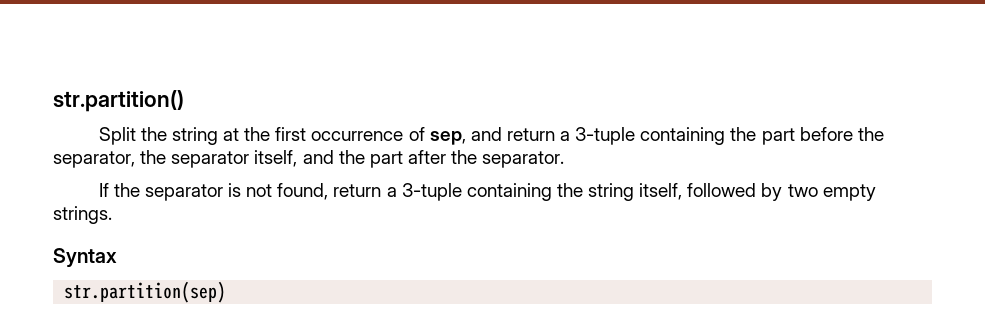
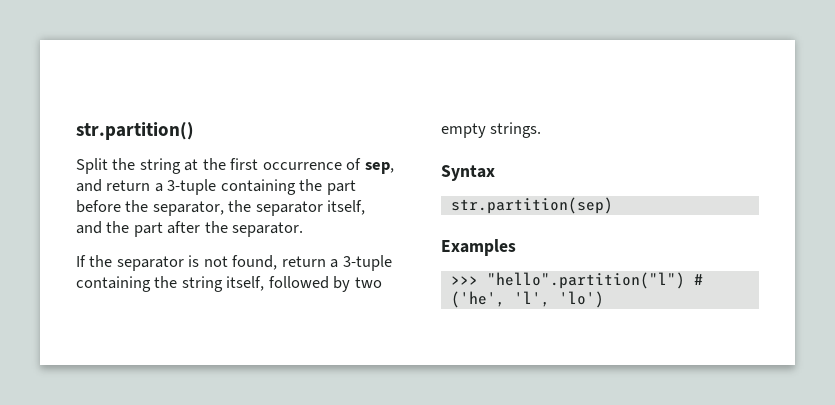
(227, 292) none -> [441,239,516,256] [450,272,703,289] [450,291,604,308] // Examples // >>> "hello".partition("l") # ('he', 'l', 'lo')

